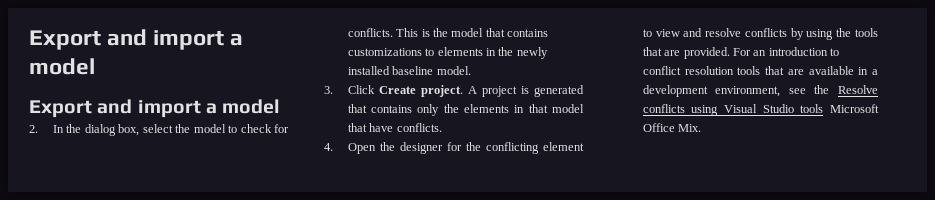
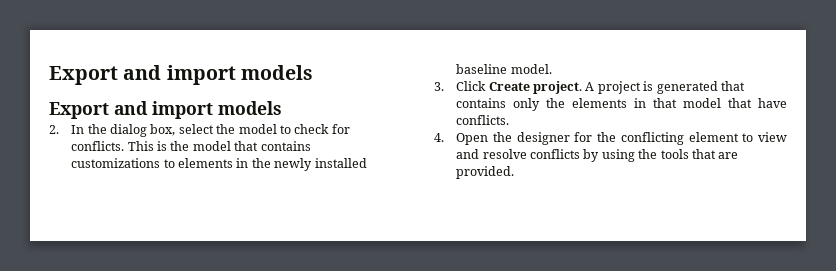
[29,29,244,50] [29,58,95,75] [29,99,281,118] Export and import a model // Export and import a model -> [49,65,313,85] [49,101,282,119] Export and import models // Export and import models
[732,47,840,56] [642,66,878,75] [642,85,878,97] [642,104,879,116] [642,123,702,132] For an introduction to conflict resolution tools that are available in a development environment, see the Resolve conflicts using Visual Studio tools Microsoft Office Mix. -> (515, 172) none

